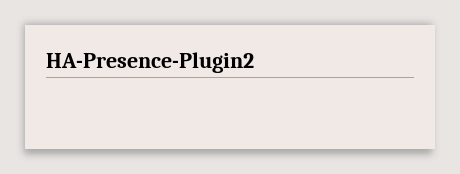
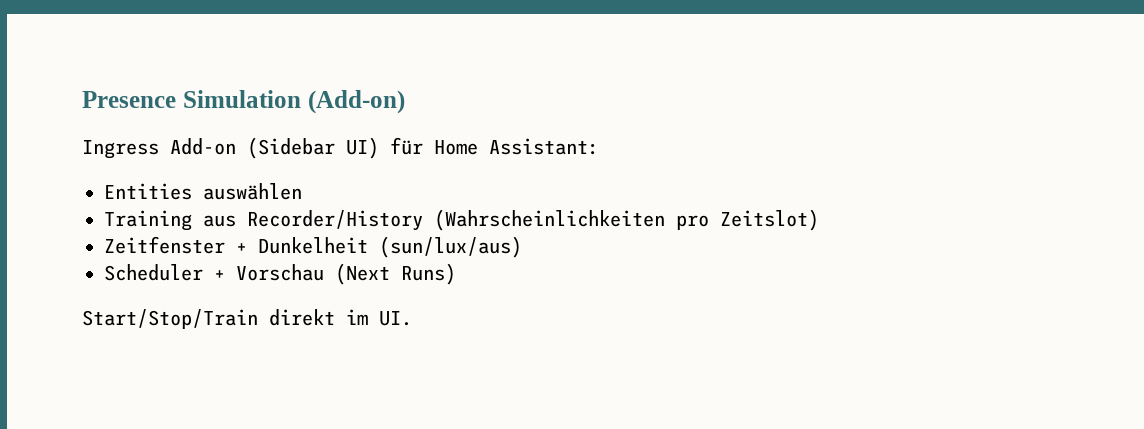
[46,52,254,73] HA-Presence-Plugin2 -> [82,90,405,114] [82,137,599,159] [104,183,302,200] [104,209,819,231] [104,236,522,258] [104,263,456,285] [82,309,412,329] Presence Simulation (Add-on) // Ingress Add-on (Sidebar UI) für Home Assistant: // Entities auswählen // Training aus Recorder/History (Wahrscheinlichkeiten pro Zeitslot) // Zeitfenster + Dunkelheit (sun/lux/aus) // Scheduler + Vorschau (Next Runs) // Start/Stop/Train direkt im UI.

